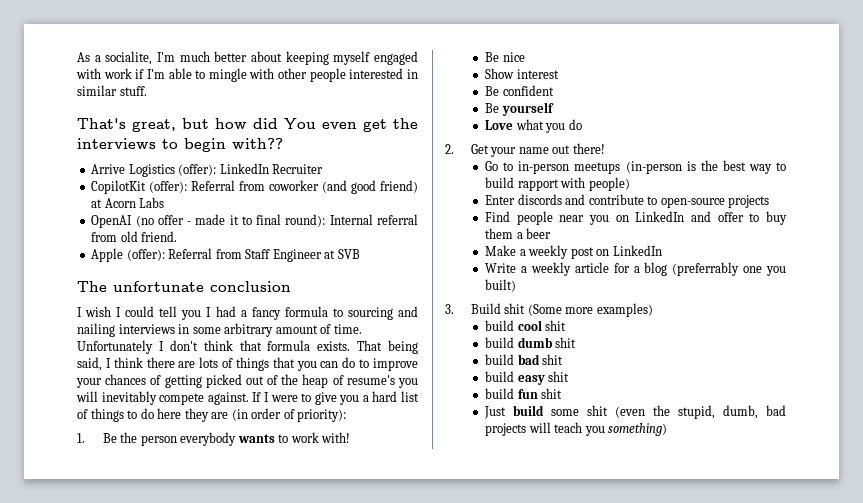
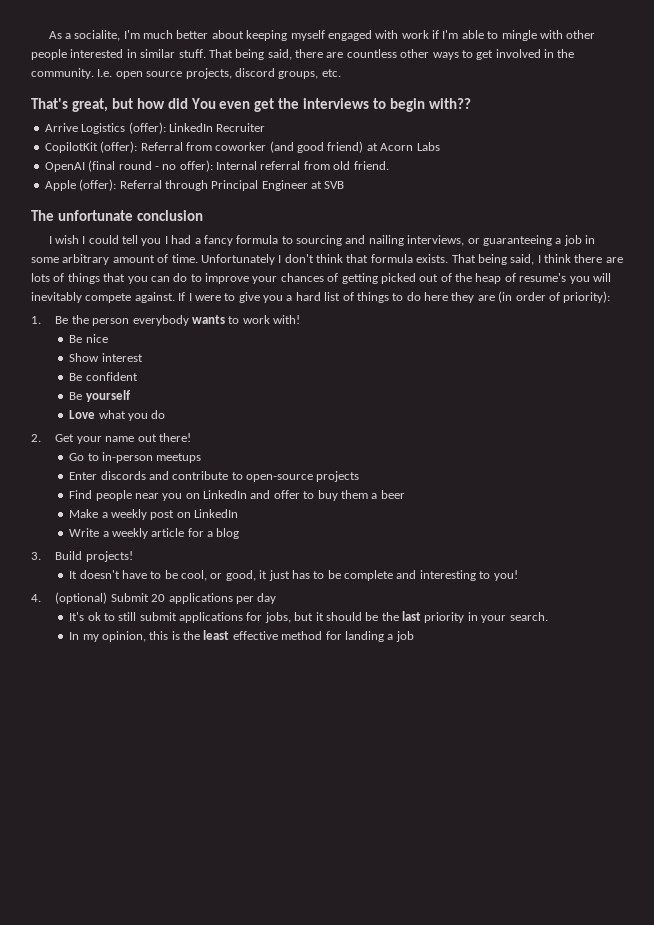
(147, 91) none -> [208,49,575,60] [31,68,341,79] That being said, there are countless other ways to get involved in the community. I.e. open source projects, discord groups, etc.
[135,214,326,227] (no offer - made it to final round): -> [88,160,213,172] (final round - no offer):
[215,249,271,259] from Staff -> [164,180,259,191] through Principal
[118,324,175,334] interviews -> [407,235,582,246] interviews, or guaranteeing a job
[625,160,787,174] [485,177,630,191] (in-person is the best way to build rapport with people) -> (202, 458) none
[672,262,786,276] [485,279,517,292] [445,303,653,317] [485,320,567,331] [485,337,577,348] [485,354,564,365] [485,371,570,385] [485,388,563,399] [484,405,786,419] [485,422,668,436] (preferrably one you built) // 3. Build shit (Some more examples) // build cool shit // build dumb shit // build bad shit // build easy shit // build fun shit // Just build some shit (even the stupid, dumb, bad projects will teach you something) -> [31,551,133,562] [69,570,518,581] [31,592,277,604] [69,611,548,623] [69,630,414,642] // 3. Build projects! // It doesn't have to be cool, or good, it just has to be complete and interesting to you! // 4. (optional) Submit 20 applications per day // It's ok to still submit applications for jobs, but it should be the last priority in your search. // In my opinion, this is the least effective method for landing a job

